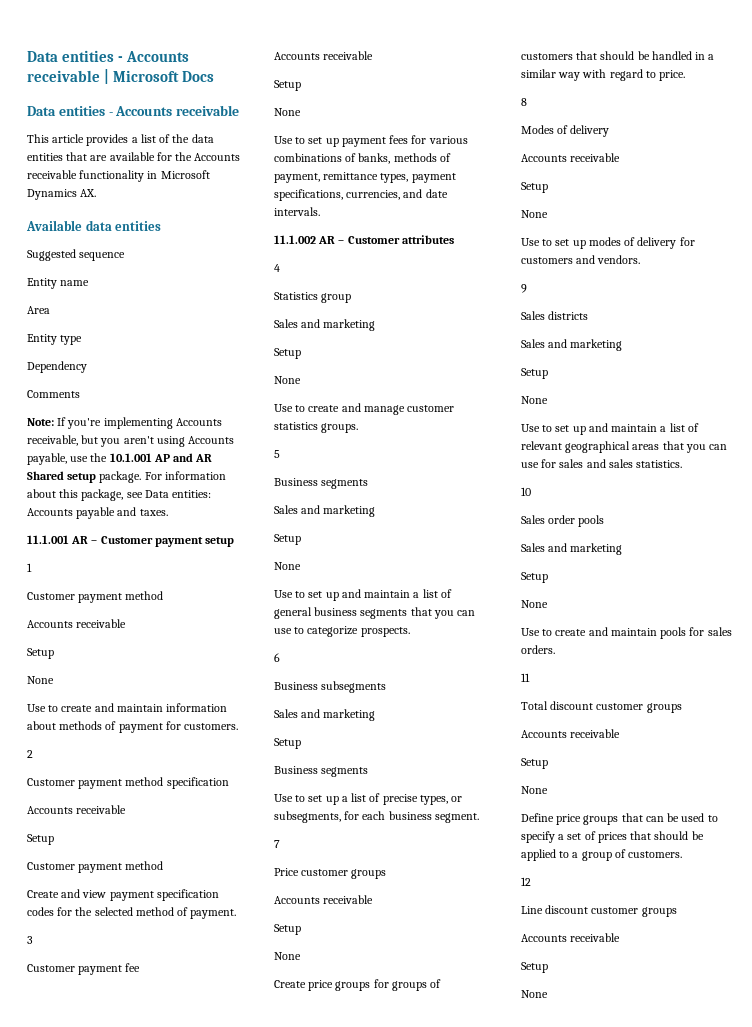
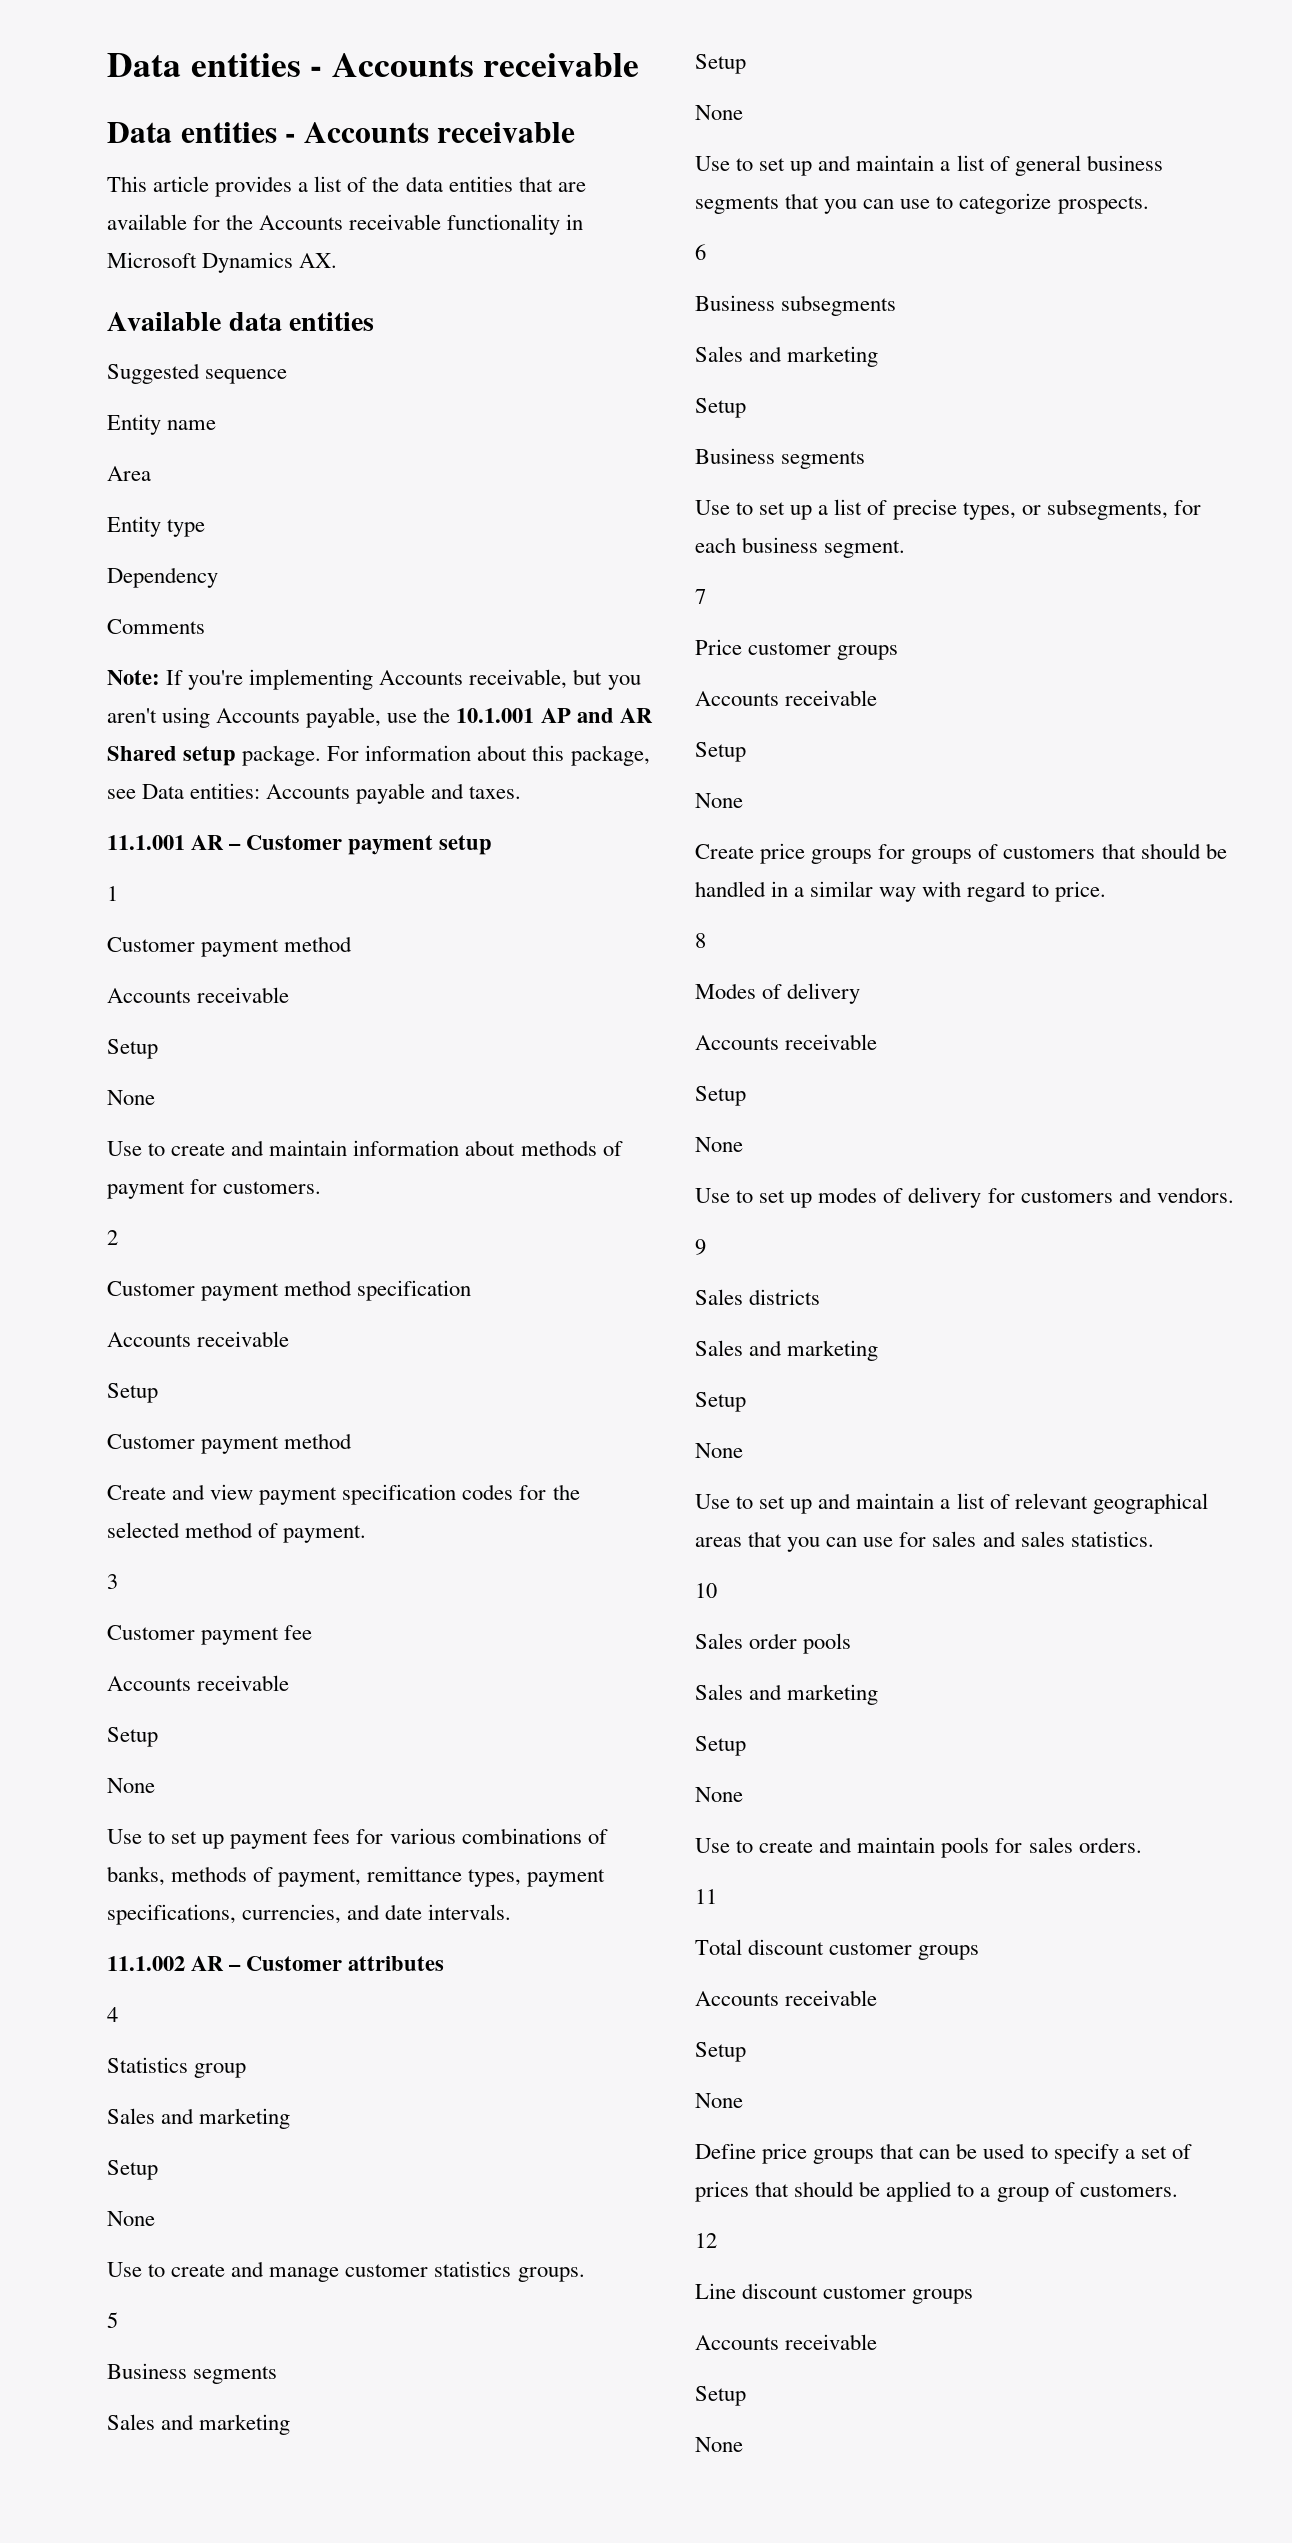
[27,50,189,62] [27,69,214,84] Data entities - Accounts receivable | Microsoft Docs -> [107,53,640,77] Data entities - Accounts receivable

